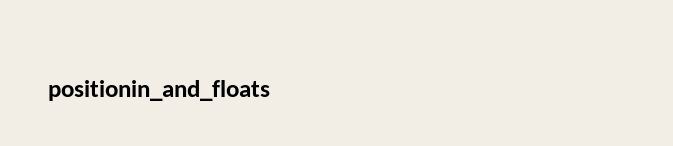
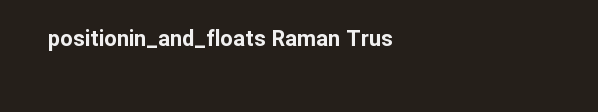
(270, 90) none -> [271,30,393,46] Raman Trus

